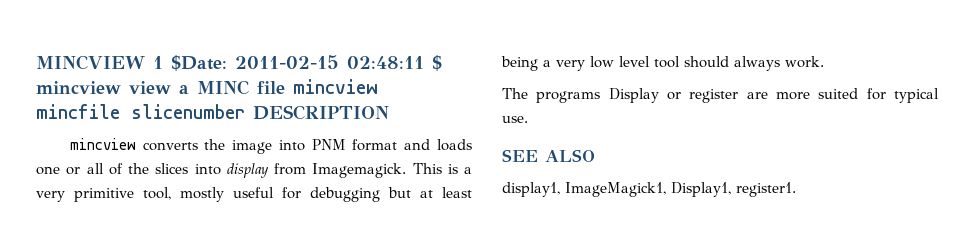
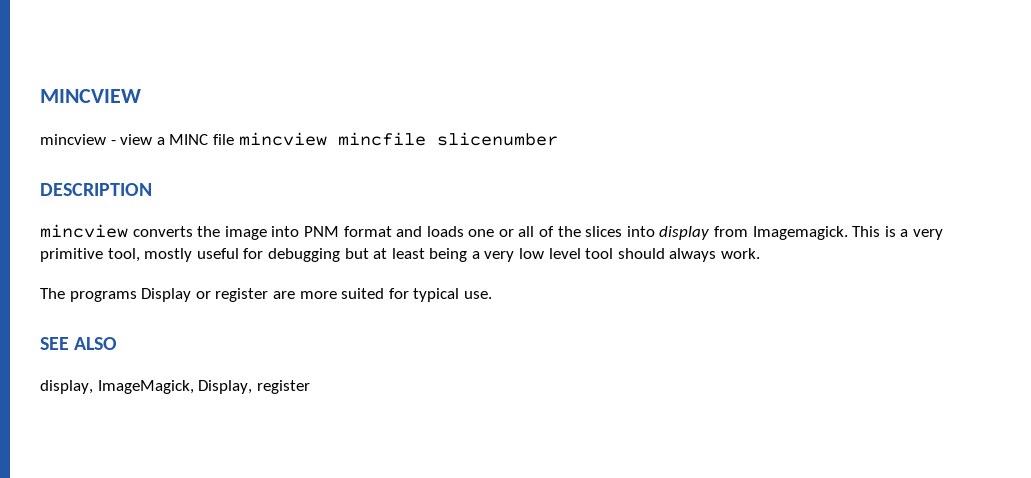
[153,55,442,71] [36,81,121,94] 1 $Date: 2011-02-15 02:48:11 $ mincview -> [40,134,116,145] // mincview -
(245, 111) none -> (558, 139) //
[502,182,796,197] display1, ImageMagick1, Display1, register1. -> [40,380,310,394] display, ImageMagick, Display, register

